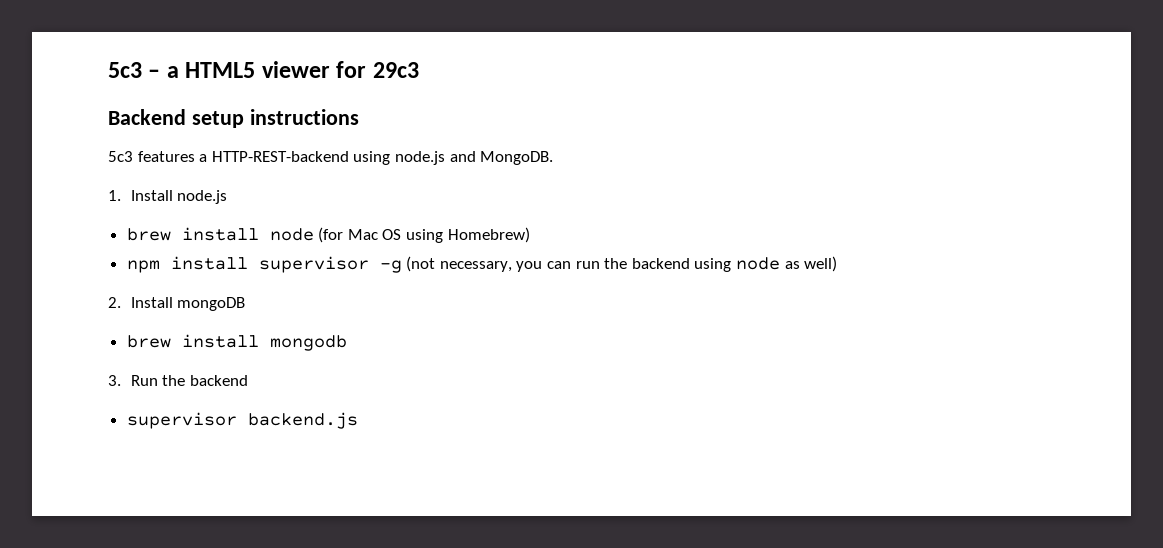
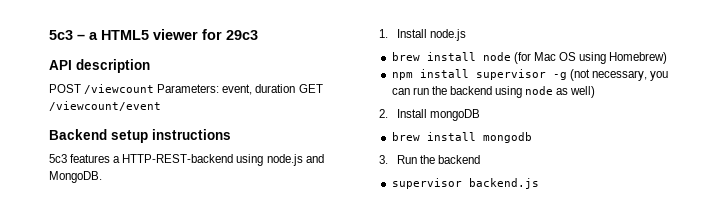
(419, 70) none -> [49,59,150,73] [49,84,323,95] [49,101,161,111] // API description // POST /viewcount Parameters: event, duration GET /viewcount/event

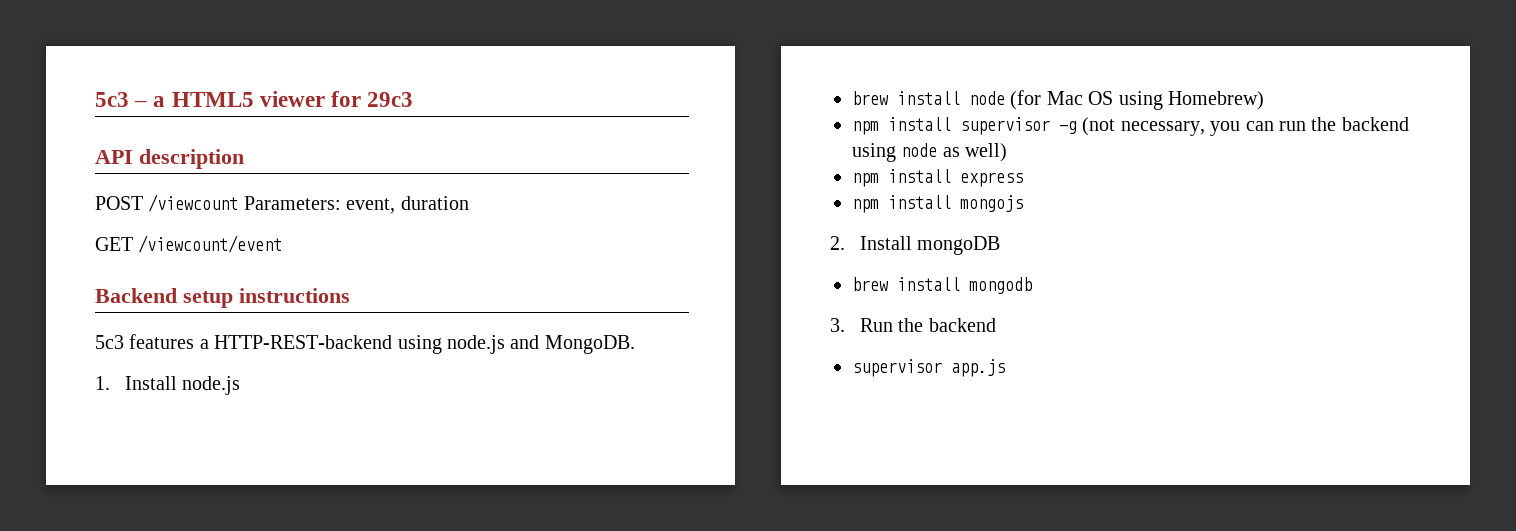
(296, 88) none -> (469, 203) //
(596, 92) none -> [852,169,1023,187] [852,195,1023,213] // npm install express // npm install mongojs
[468,178,539,189] backend.js -> [951,359,1005,377] app.js

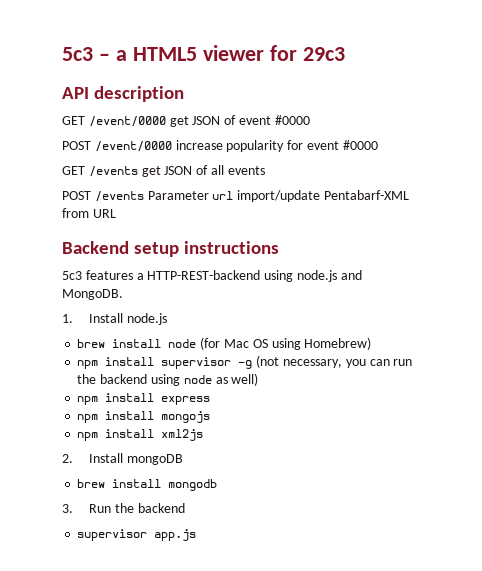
[95,194,469,214] [95,235,283,253] POST /viewcount Parameters: event, duration // GET /viewcount/event -> [62,115,310,127] [62,140,378,152] [62,165,265,177] [62,190,409,202] [62,208,116,218] GET /event/0000 get JSON of event #0000 // POST /event/0000 increase popularity for event #0000 // GET /events get JSON of all events // POST /events Parameter url import/update Pentabarf-XML from URL
(1023, 203) none -> [77,429,204,441] // npm install xml2js

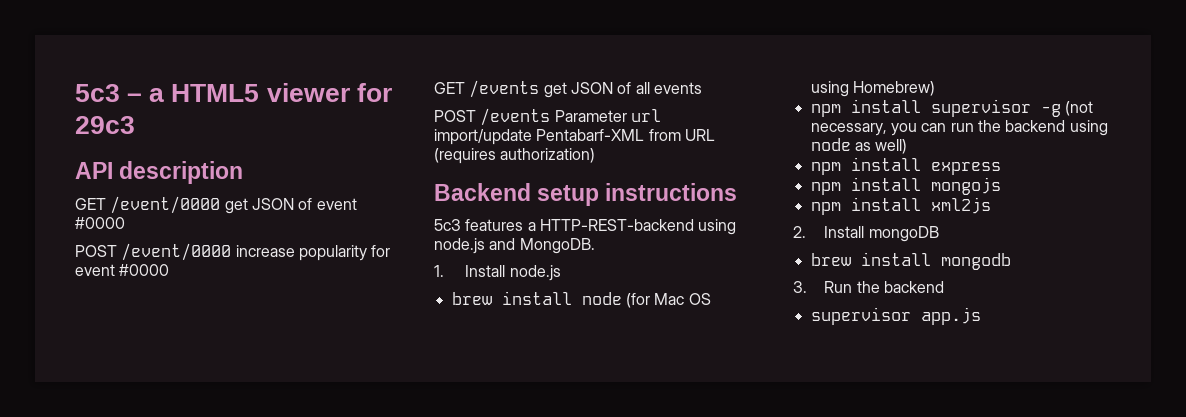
(116, 213) none -> [434,148,596,164] (requires authorization)

